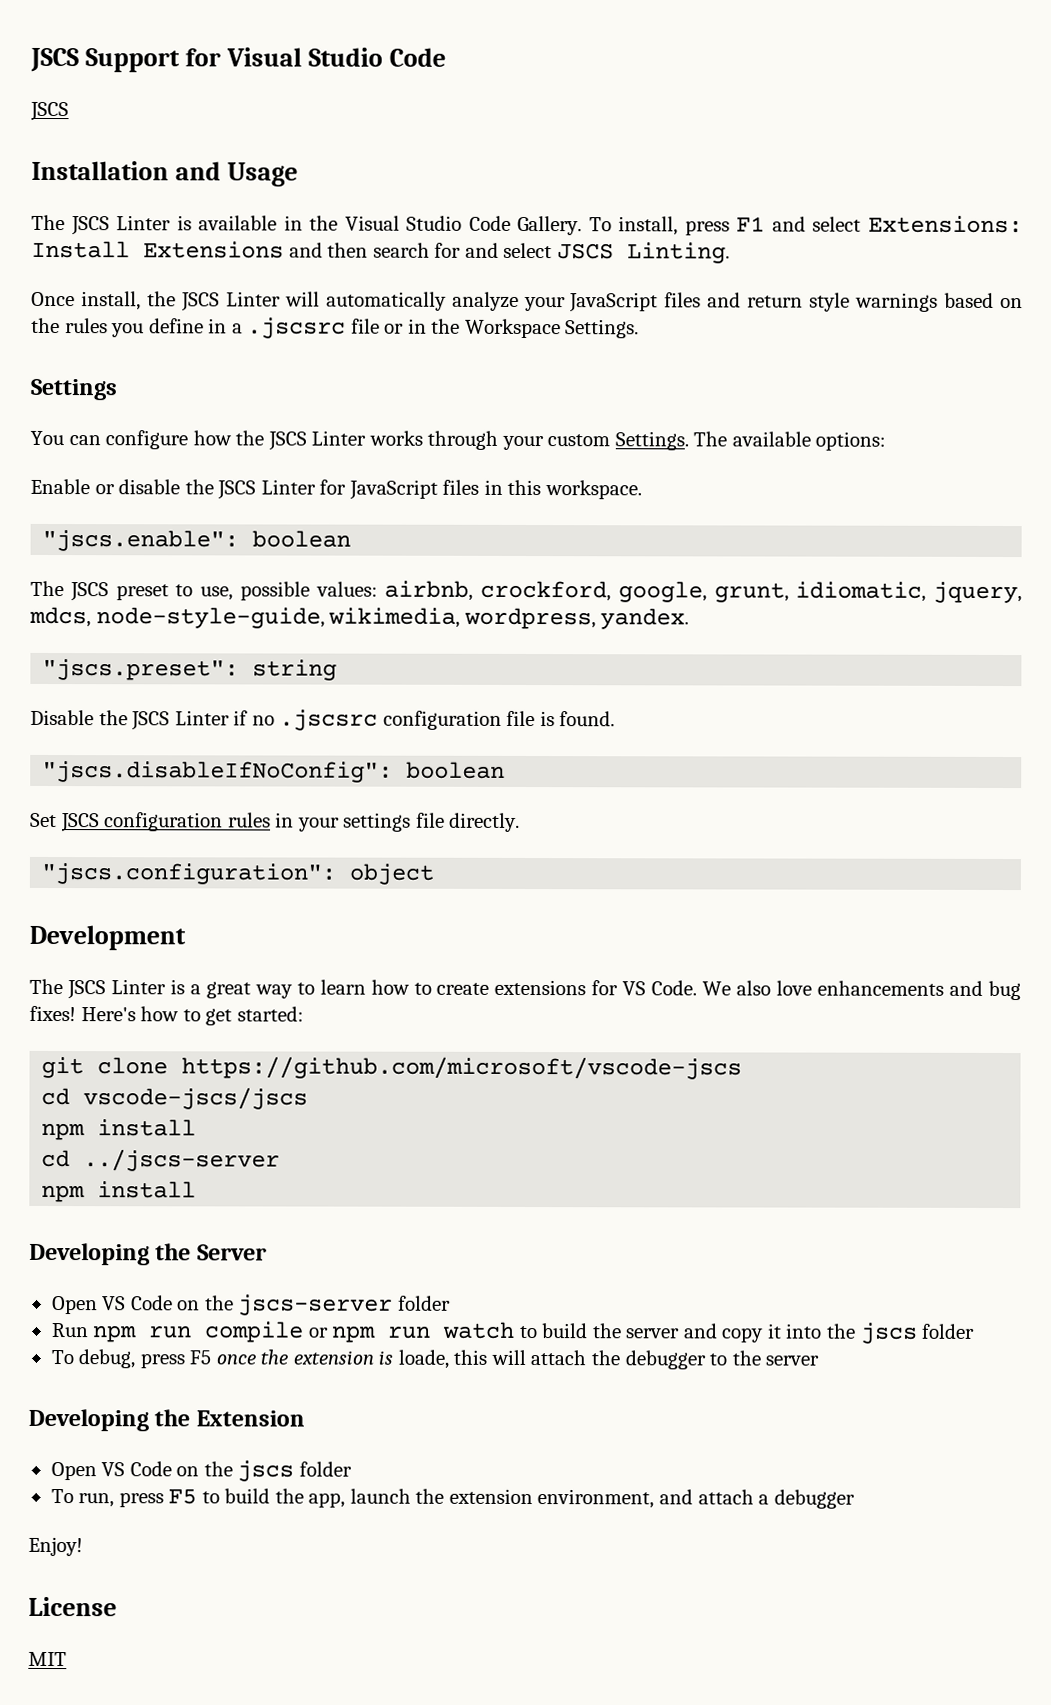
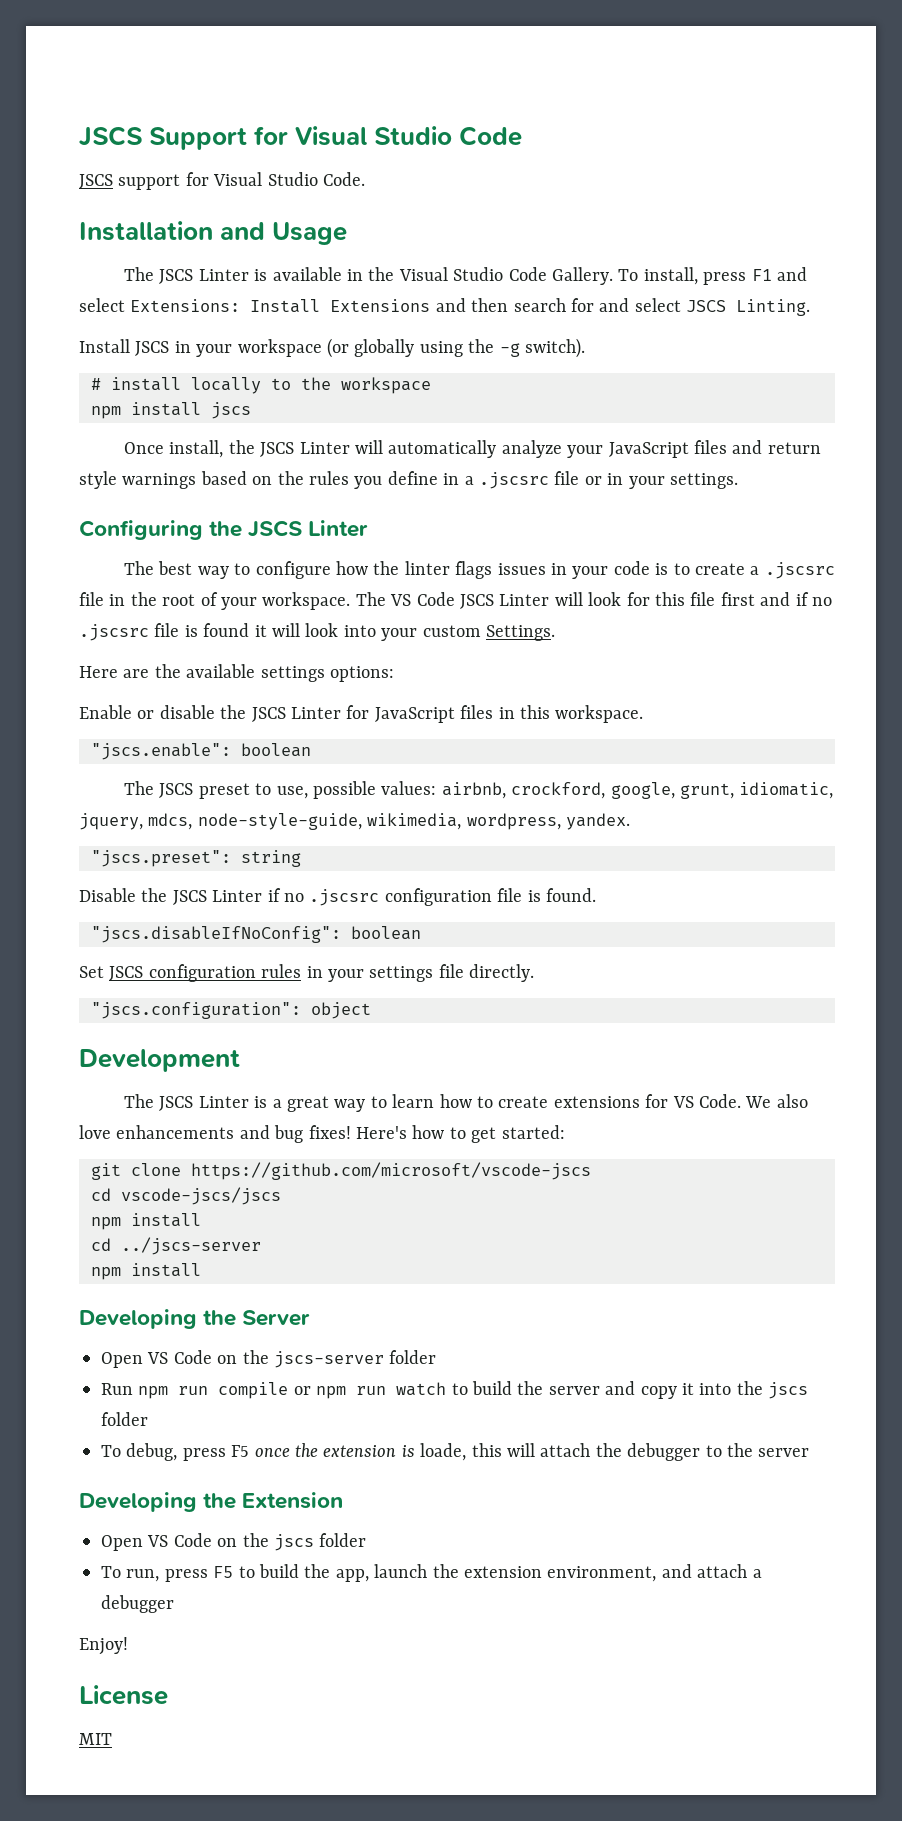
(69, 111) none -> [118,172,365,190] support for Visual Studio Code.
(730, 253) none -> [79,338,585,358] [91,377,431,394] [91,402,251,419] // Install JSCS in your workspace (or globally using the -g switch). // # install locally to the workspace // npm install jscs
[431,318,640,339] [30,378,117,401] [30,430,811,451] the Workspace Settings. // Settings // You can configure how the JSCS Linter works through your custom Settings. The available -> [628,473,738,489] [79,520,369,540] [124,561,835,579] [79,592,832,610] [79,623,555,641] [79,664,325,682] your settings. // Configuring the JSCS Linter // The best way to configure how the linter flags issues in your code is to create a .jscsrc file in the root of your workspace. The VS Code JSCS Linter will look for this file first and if no .jscsrc file is found it will look into your custom Settings. // Here are the available settings

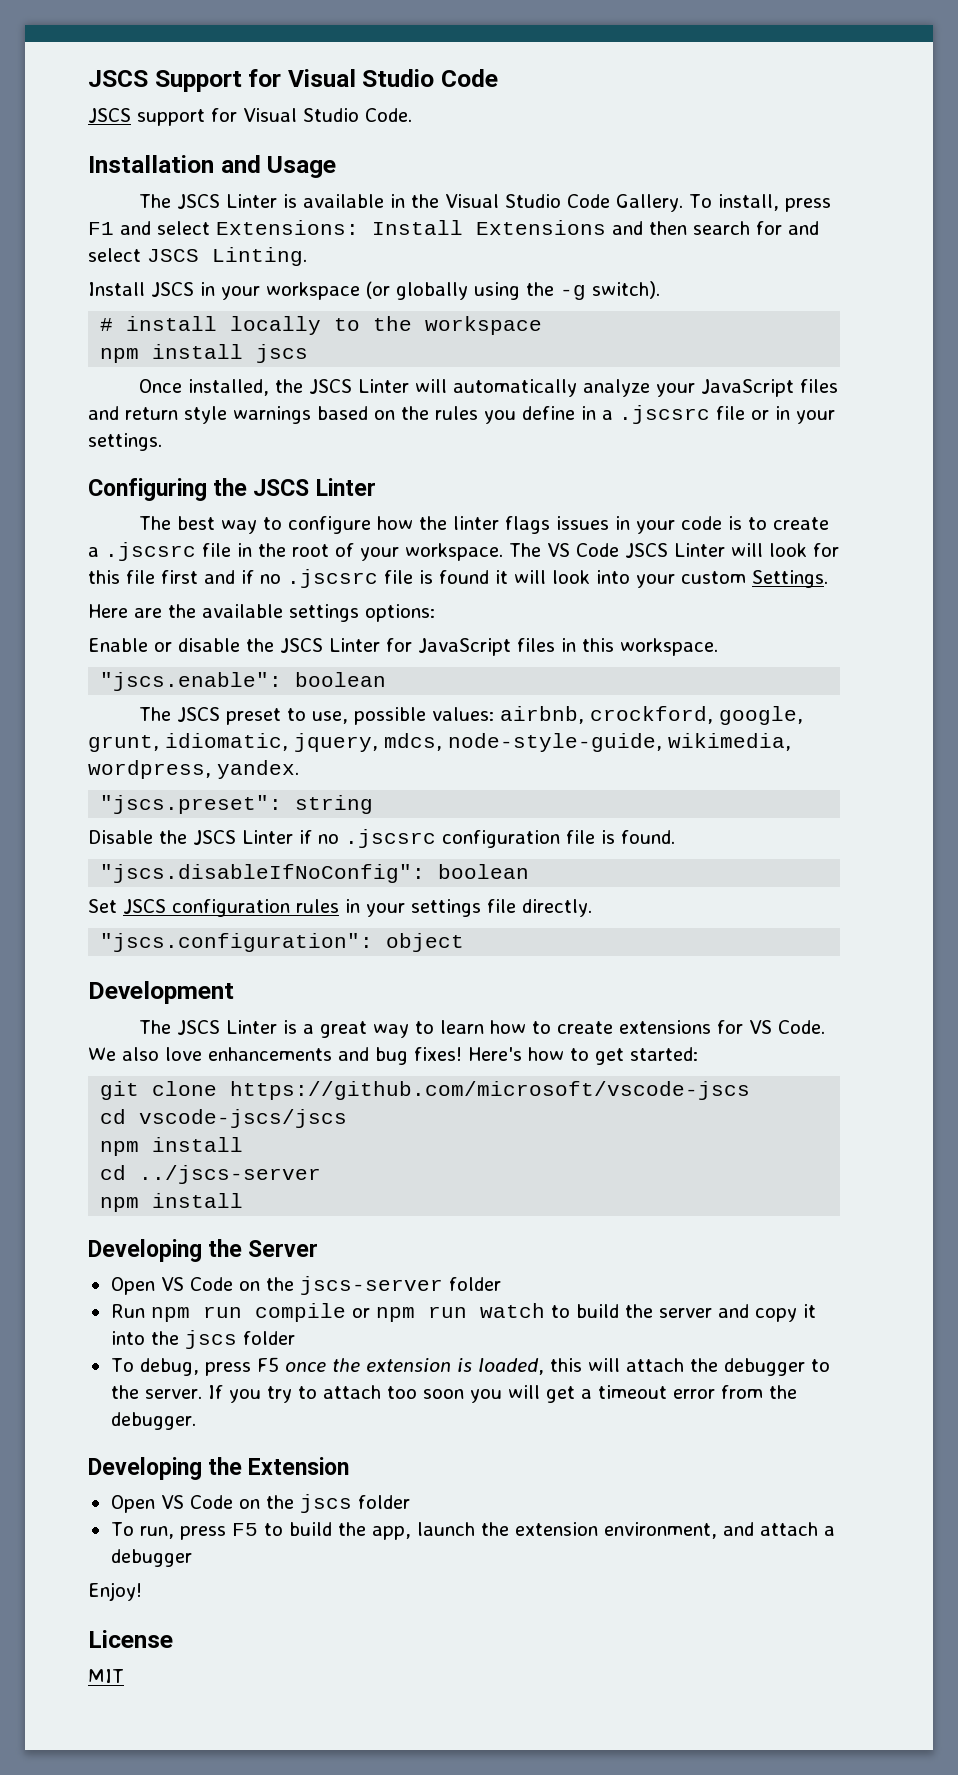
[169,440,224,458] install, -> [187,379,269,396] installed,
[420,1443,467,1461] loade, -> [477,1358,544,1375] loaded,
[758,1448,810,1457] server -> [144,1385,797,1403] [110,1412,196,1430] server. If you try to attach too soon you will get a timeout error from the debugger.

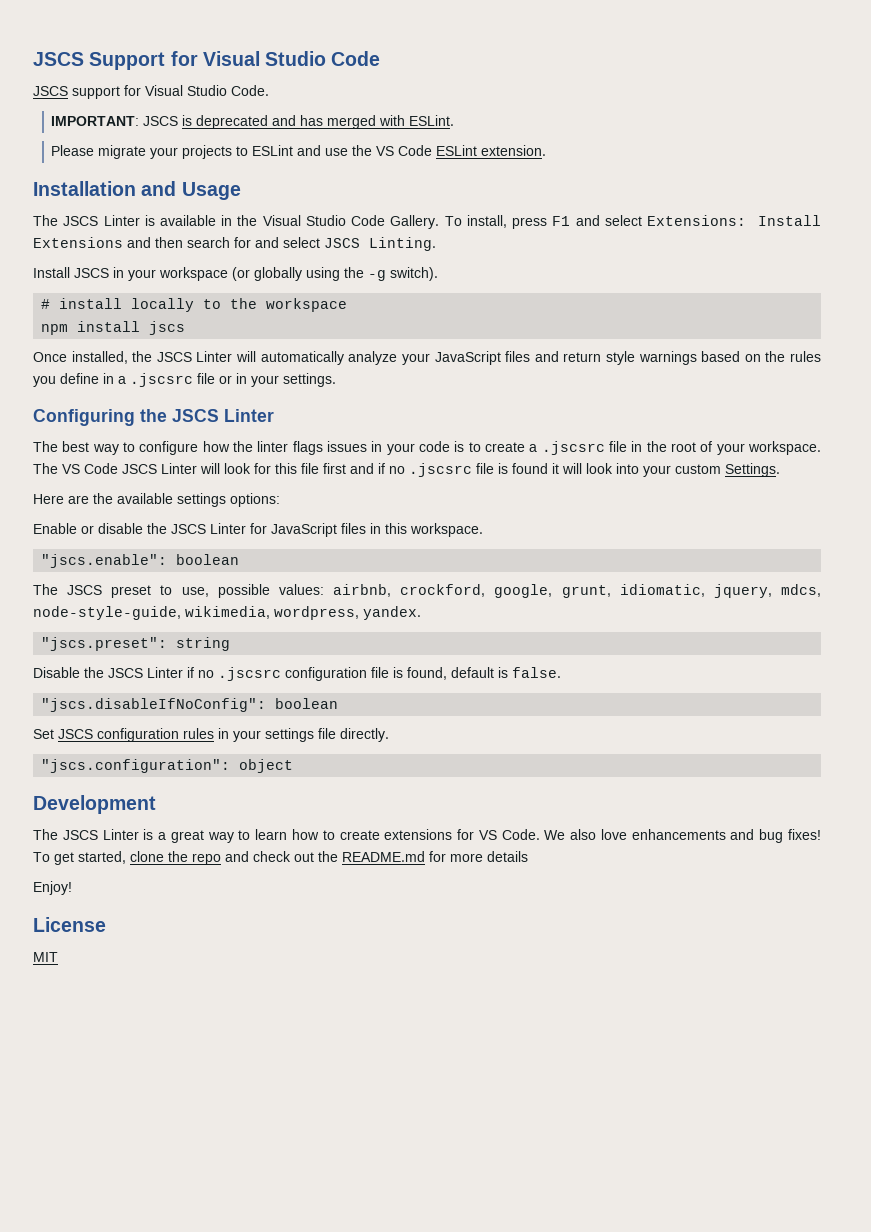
(412, 115) none -> [51,115,455,129] [51,145,547,159] // IMPORTANT: JSCS is deprecated and has merged with ESLint. // Please migrate your projects to ESLint and use the VS Code ESLint extension.
[621,830,675,844] found. -> [407,667,561,680] found, default is false.
[467,1047,698,1065] [100,1081,751,1100] [100,1109,348,1128] [100,1137,244,1156] [100,1165,322,1184] [100,1193,244,1212] [88,1239,319,1262] [110,1276,501,1295] [110,1303,816,1322] [110,1330,295,1349] [110,1357,830,1376] [110,1385,797,1403] [110,1412,196,1430] [88,1457,350,1480] [110,1494,410,1513] [110,1522,835,1540] [110,1549,192,1567] Here's how to get started: // git clone https://github.com/microsoft/vscode-jscs // cd vscode-jscs/jscs // npm install // cd ../jscs-server // npm install // Developing the Server // Open VS Code on the jscs-server folder // Run npm run compile or npm run watch to build the server and copy it into the jscs folder // To debug, press F5 once the extension is loaded, this will attach the debugger to the server. If you try to attach too soon you will get a timeout error from the debugger. // Developing the Extension // Open VS Code on the jscs folder // To run, press F5 to build the app, launch the extension environment, and attach a debugger -> [33,851,528,865] To get started, clone the repo and check out the README.md for more details

